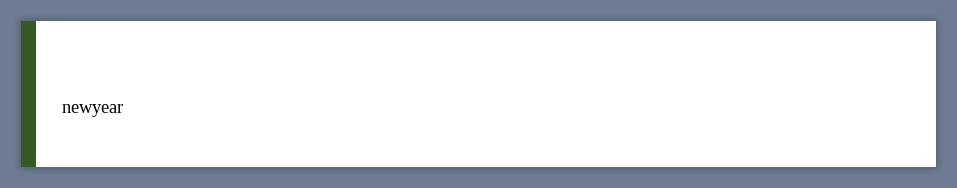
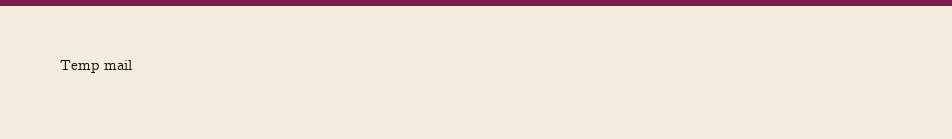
[62,104,123,117] newyear -> [60,60,132,73] Temp mail

